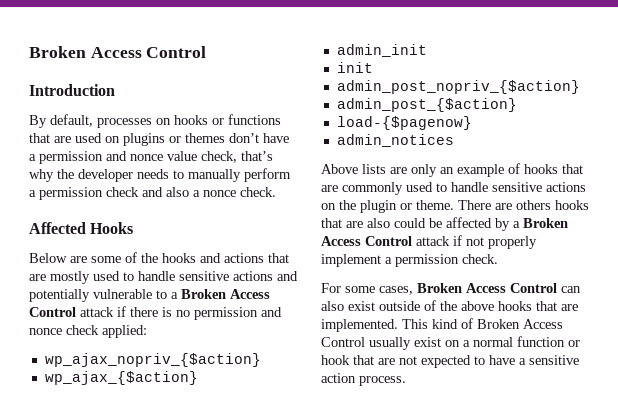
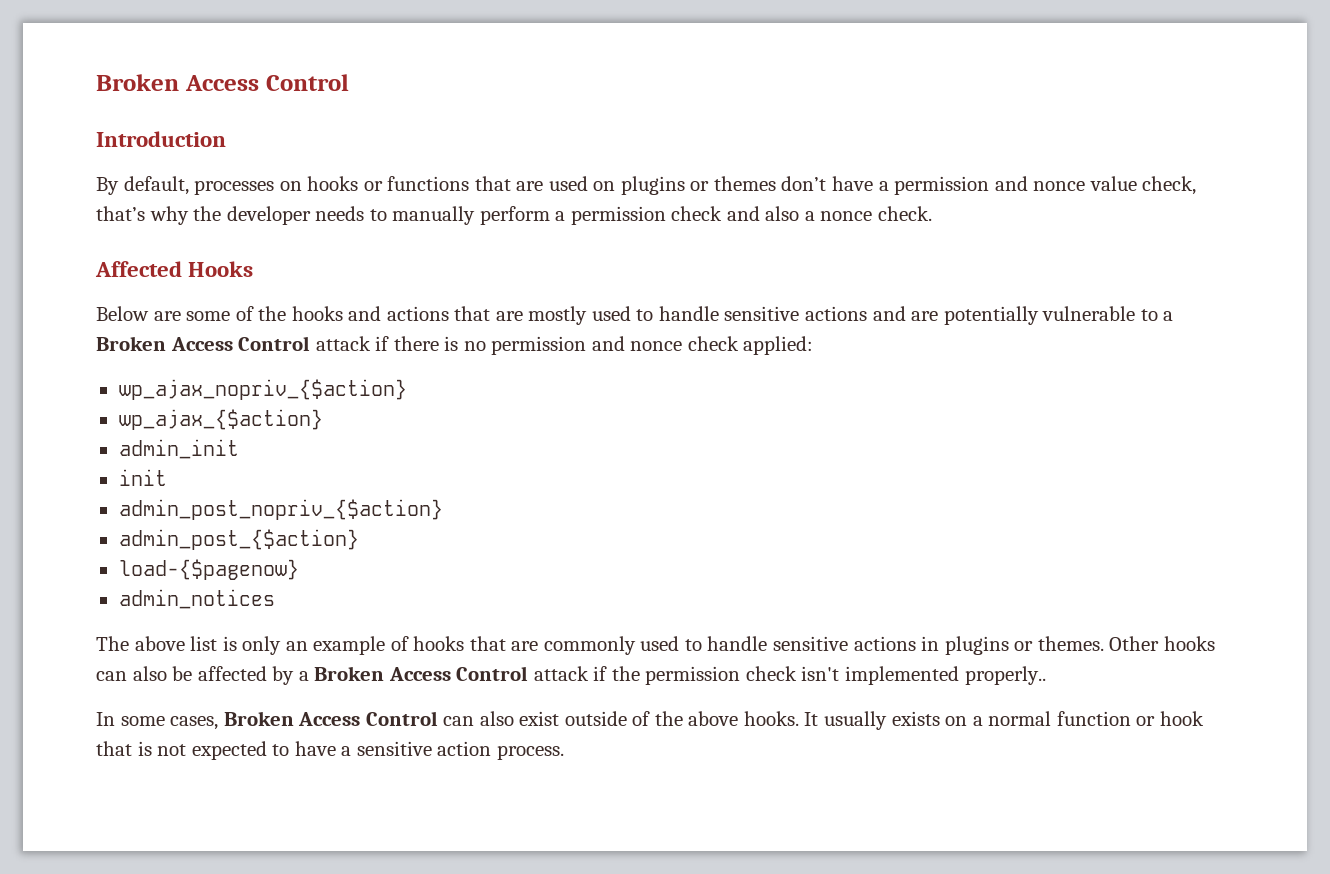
(298, 276) none -> [911,311,939,321] are
[321,164,407,174] Above lists are -> [96,636,237,651] The above list is
[321,200,589,213] [321,218,426,228] on the plugin or theme. There are others hooks that are also could -> [921,636,1215,655] [96,666,167,681] in plugins or themes. Other hooks can also
[466,236,537,249] [321,254,498,267] [321,283,341,293] not properly implement a permission check. // For -> [611,666,1046,685] [96,712,115,726] the permission check isn't implemented properly.. // In
[498,301,578,311] [321,318,563,332] [321,337,441,350] hooks that are implemented. This kind of Broken Access Control usually exist -> [743,711,940,730] hooks. It usually exists
[378,358,395,365] are -> [137,741,152,756] is

